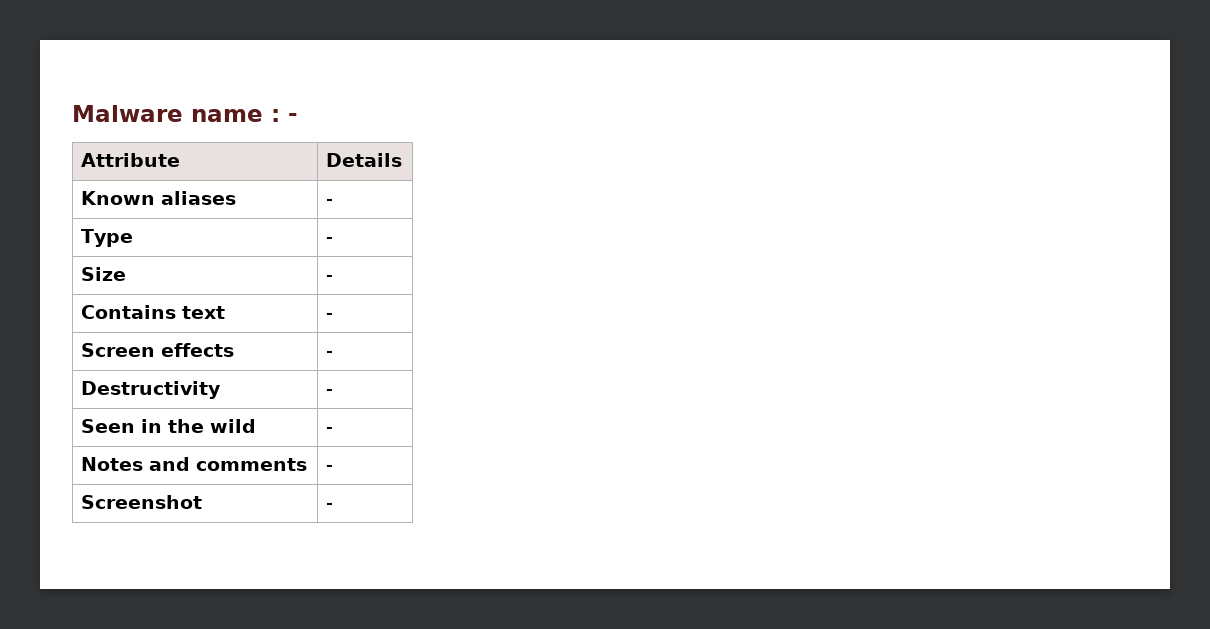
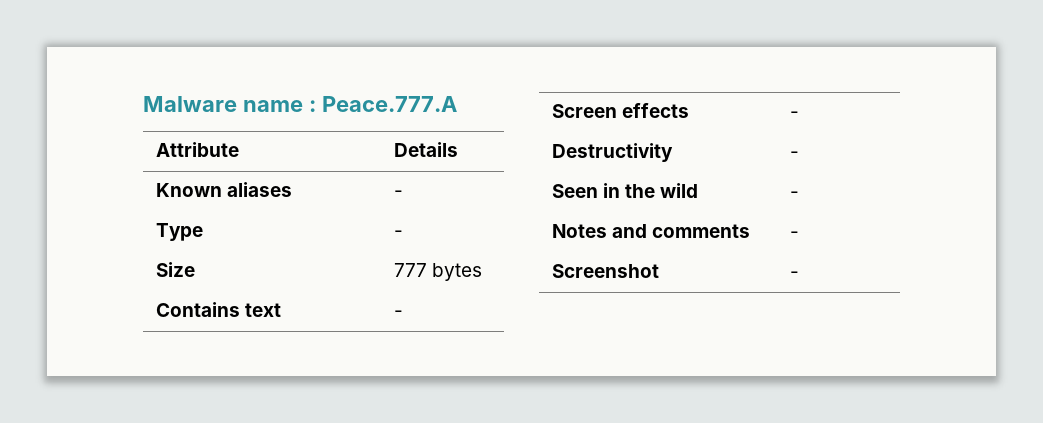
[288,113,298,122] - -> [321,96,457,112] Peace.777.A
[325,275,333,281] - -> [393,263,482,281] 777 bytes

